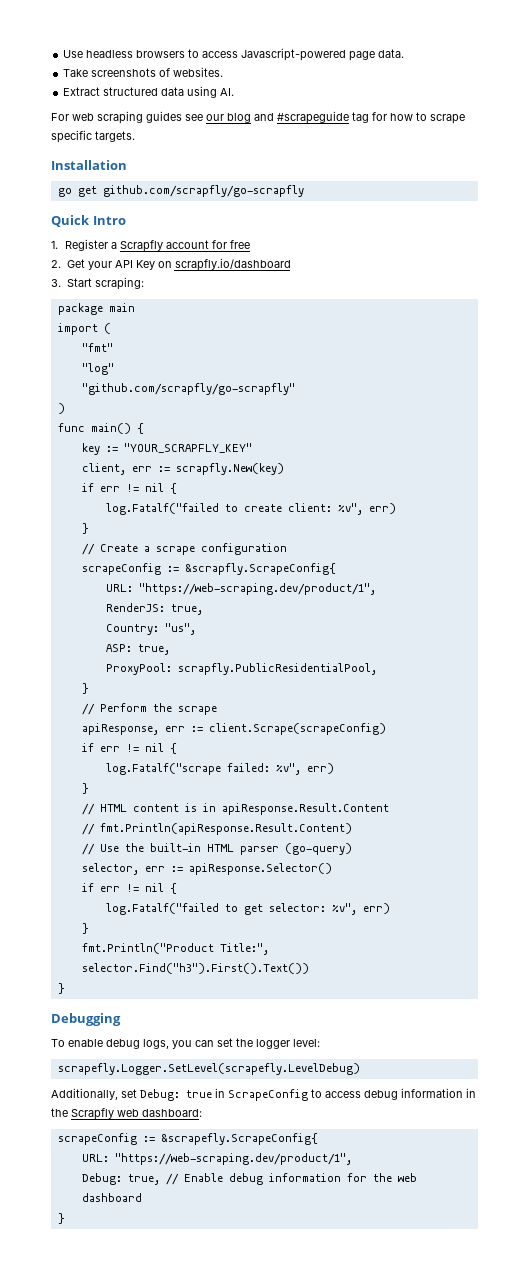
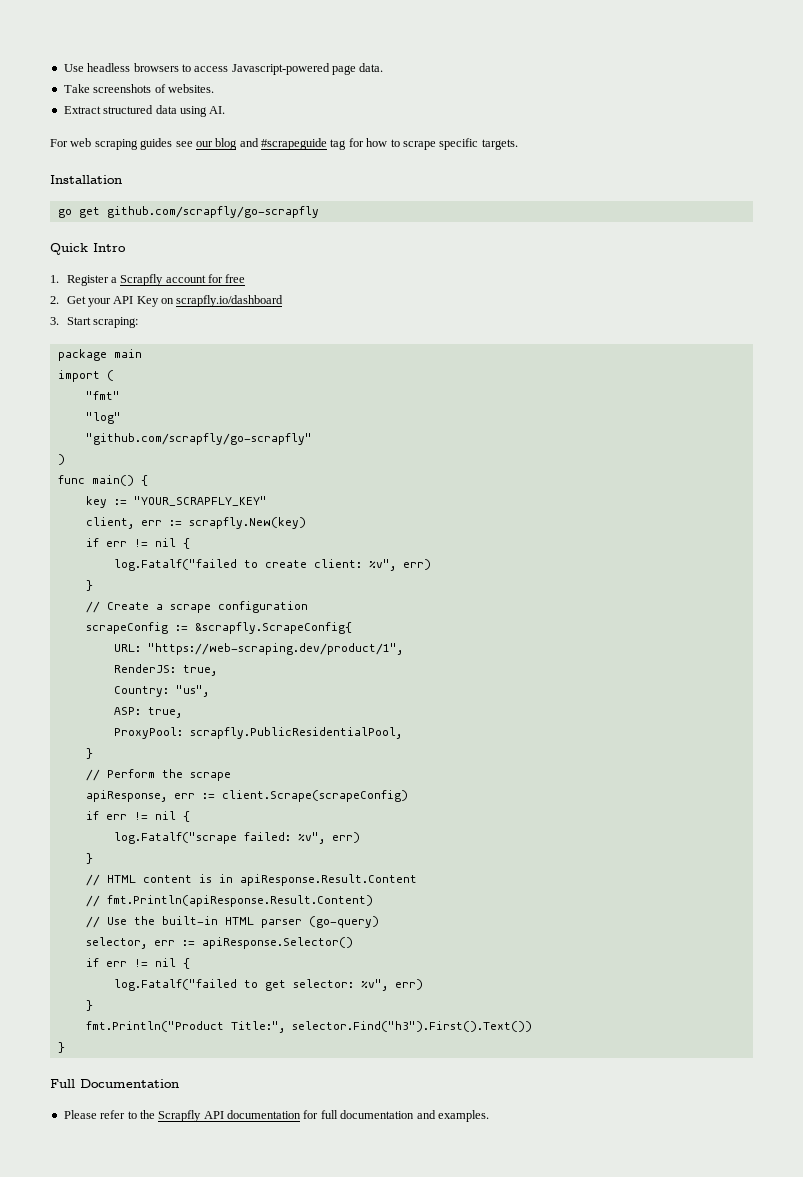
[51,1013,121,1026] [51,1038,320,1049] [57,1063,360,1075] [51,1088,476,1101] [51,1108,202,1120] [57,1133,318,1145] [81,1153,352,1165] [81,1173,417,1185] [81,1193,142,1202] [57,1213,65,1224] Debugging // To enable debug logs, you can set the logger level: // scrapefly.Logger.SetLevel(scrapefly.LevelDebug) // Additionally, set Debug: true in ScrapeConfig to access debug information in the Scrapfly web dashboard: // scrapeConfig := &scrapefly.ScrapeConfig{ // URL: "https://web-scraping.dev/product/1", // Debug: true, // Enable debug information for the web dashboard // } -> [50,1079,179,1088] [63,1110,489,1122] Full Documentation // Please refer to the Scrapfly API documentation for full documentation and examples.

